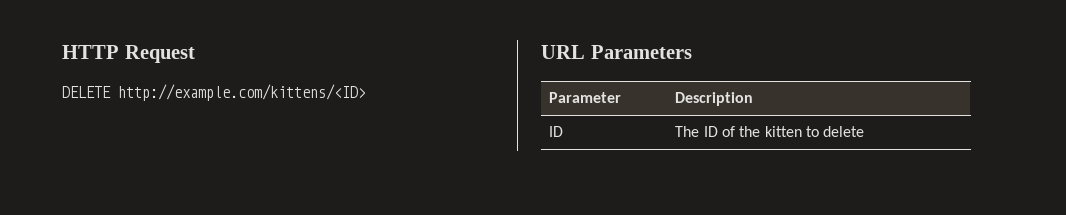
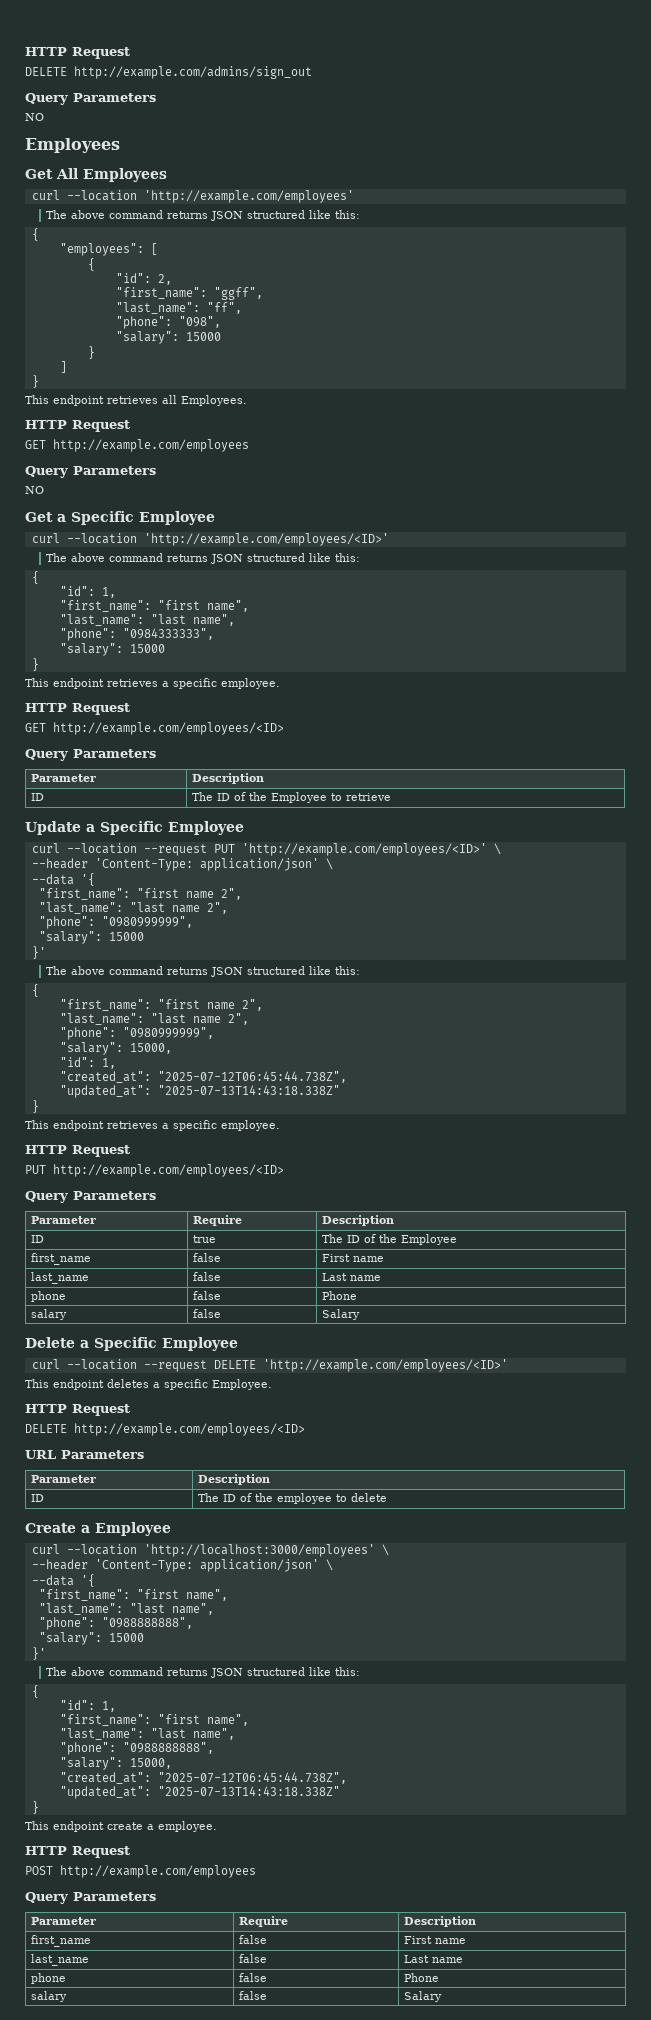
[62,45,195,63] [62,84,366,101] HTTP Request // DELETE http://example.com/kittens/<ID> -> [25,47,130,59] [25,66,312,79] [25,93,156,105] [25,113,44,121] [25,138,120,153] [25,168,167,182] [31,190,354,203] [46,210,361,221] [31,228,39,241] [59,243,158,256] [87,258,95,271] [115,273,172,285] [115,287,263,300] [115,302,242,314] [115,316,221,329] [115,331,221,344] [87,346,95,359] [59,361,67,373] [31,375,39,388] [25,395,247,406] [25,420,130,432] [25,439,249,452] [25,466,156,478] [25,486,44,494] [25,511,215,525] [31,533,389,546] [46,553,361,564] [31,571,39,584] [59,586,116,598] [59,600,249,612] [59,614,235,626] [59,628,214,641] [59,643,165,656] [31,658,39,671] [25,678,280,689] [25,703,130,715] [25,722,284,735] [25,749,156,761] [30,774,96,782] [191,773,264,784] [30,793,44,801] [191,792,391,803] [25,821,244,835] [31,843,501,856] [31,858,333,871] [31,873,95,886] [38,888,242,900] [38,902,228,914] [38,916,193,929] [38,931,144,944] [31,946,46,959] [46,966,361,977] [31,984,39,997] [59,999,263,1011] [59,1013,249,1025] [59,1027,214,1040] [59,1042,172,1055] [59,1057,116,1069] [59,1071,347,1083] [59,1085,340,1098] [31,1100,39,1113] [25,1120,280,1131] [25,1145,130,1157] [25,1164,284,1177] [25,1191,156,1203] [30,1216,96,1224] [192,1215,242,1226] [321,1215,394,1226] [30,1235,44,1243] [192,1235,216,1243] [321,1234,457,1245] [30,1253,91,1265] [192,1253,221,1262] [321,1254,384,1262] [30,1272,89,1284] [192,1272,221,1281] [321,1273,381,1281] [30,1291,66,1302] [192,1291,221,1300] [321,1291,357,1300] [30,1309,67,1320] [192,1309,221,1318] [321,1309,360,1320] [25,1337,238,1351] [31,1359,508,1372] [25,1379,272,1390] [25,1404,130,1416] [25,1423,305,1436] HTTP Request // DELETE http://example.com/admins/sign_out // Query Parameters // NO // Employees // Get All Employees // curl --location 'http://example.com/employees' // The above command returns JSON structured like this: // { // "employees": [ // { // "id": 2, // "first_name": "ggff", // "last_name": "ff", // "phone": "098", // "salary": 15000 // } // ] // } // This endpoint retrieves all Employees. // HTTP Request // GET http://example.com/employees // Query Parameters // NO // Get a Specific Employee // curl --location 'http://example.com/employees/<ID>' // The above command returns JSON structured like this: // { // "id": 1, // "first_name": "first name", // "last_name": "last name", // "phone": "0984333333", // "salary": 15000 // } // This endpoint retrieves a specific employee. // HTTP Request // GET http://example.com/employees/<ID> // Query Parameters // Parameter | Description // ID | The ID of the Employee to retrieve // Update a Specific Employee // curl --location --request PUT 'http://example.com/employees/<ID>' \ // --header 'Content-Type: application/json' \ // --data '{ // "first_name": "first name 2", // "last_name": "last name 2", // "phone": "0980999999", // "salary": 15000 // }' // The above command returns JSON structured like this: // { // "first_name": "first name 2", // "last_name": "last name 2", // "phone": "0980999999", // "salary": 15000, // "id": 1, // "created_at": "2025-07-12T06:45:44.738Z", // "updated_at": "2025-07-13T14:43:18.338Z" // } // This endpoint retrieves a specific employee. // HTTP Request // PUT http://example.com/employees/<ID> // Query Parameters // Parameter | Require | Description // ID | true | The ID of the Employee // first_name | false | First name // last_name | false | Last name // phone | false | Phone // salary | false | Salary // Delete a Specific Employee // curl --location --request DELETE 'http://example.com/employees/<ID>' // This endpoint deletes a specific Employee. // HTTP Request // DELETE http://example.com/employees/<ID>
[764,126,802,137] kitten -> [276,1493,332,1504] employee
(865, 131) none -> [25,1522,171,1536] [31,1544,389,1557] [31,1559,333,1572] [31,1574,95,1587] [38,1589,228,1601] [38,1603,214,1615] [38,1617,193,1630] [38,1632,144,1645] [31,1647,46,1660] [46,1667,361,1678] [31,1685,39,1698] [59,1700,116,1712] [59,1714,249,1726] [59,1728,235,1740] [59,1742,214,1755] [59,1757,172,1770] [59,1772,347,1784] [59,1786,340,1799] [31,1801,39,1814] [25,1821,217,1832] [25,1846,130,1858] [25,1865,256,1878] [25,1892,156,1904] [30,1917,96,1925] [238,1916,288,1927] [403,1916,476,1927] [30,1935,91,1947] [238,1935,267,1944] [403,1936,466,1944] [30,1954,89,1966] [238,1954,267,1963] [403,1955,463,1963] [30,1973,66,1984] [238,1973,267,1982] [403,1973,439,1982] [30,1991,67,2002] [238,1991,267,2000] [403,1991,442,2002] // Create a Employee // curl --location 'http://localhost:3000/employees' \ // --header 'Content-Type: application/json' \ // --data '{ // "first_name": "first name", // "last_name": "last name", // "phone": "0988888888", // "salary": 15000 // }' // The above command returns JSON structured like this: // { // "id": 1, // "first_name": "first name", // "last_name": "last name", // "phone": "0988888888", // "salary": 15000, // "created_at": "2025-07-12T06:45:44.738Z", // "updated_at": "2025-07-13T14:43:18.338Z" // } // This endpoint create a employee. // HTTP Request // POST http://example.com/employees // Query Parameters // Parameter | Require | Description // first_name | false | First name // last_name | false | Last name // phone | false | Phone // salary | false | Salary

